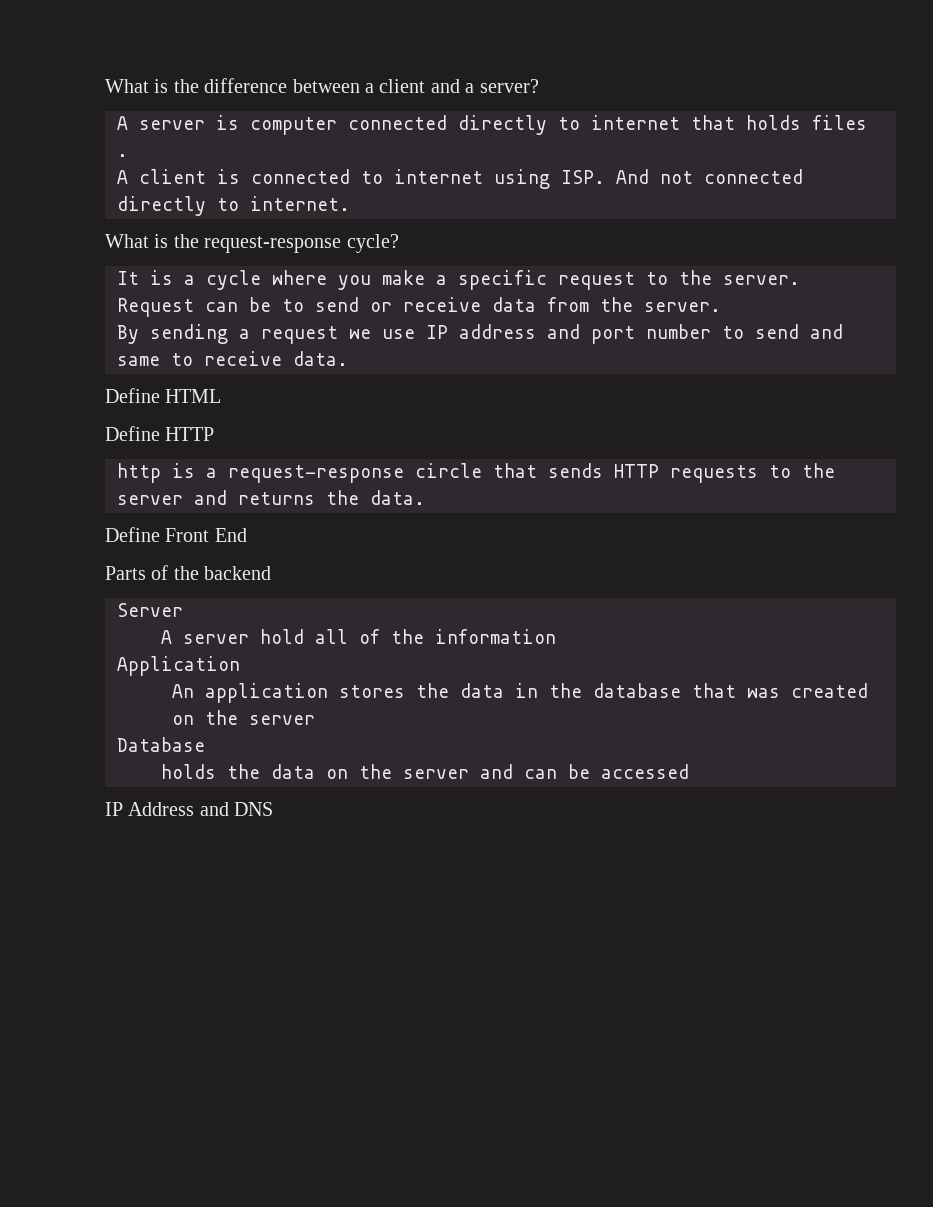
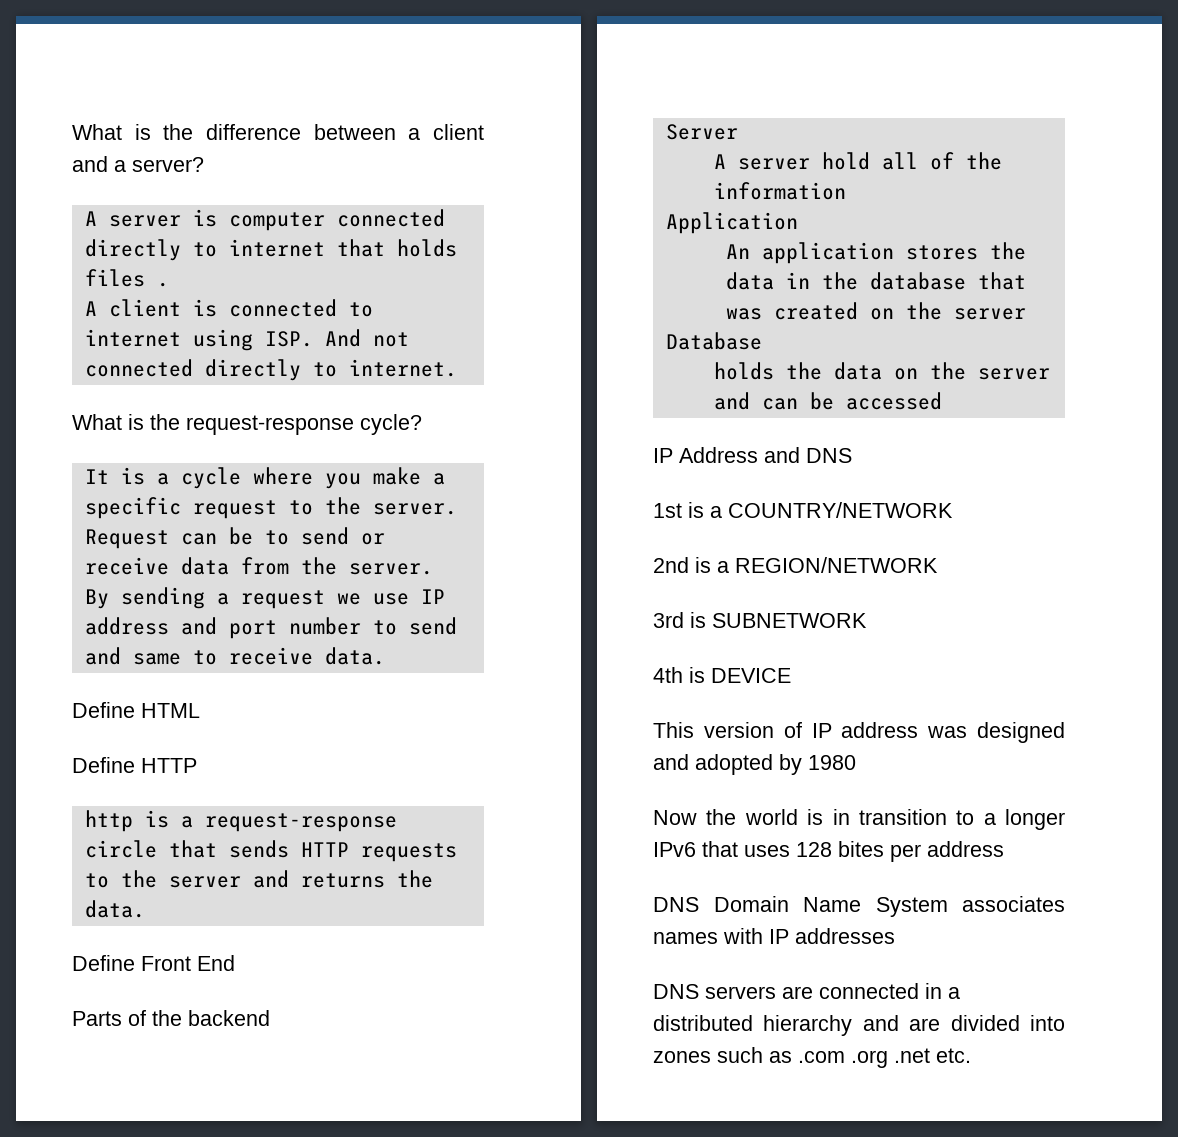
(274, 809) none -> [653,502,953,518] [653,557,938,573] [653,612,867,628] [653,667,791,683] [653,722,1065,743] [653,754,856,775] [653,809,1065,830] [653,841,1004,862] [653,896,1065,917] [653,928,895,944] [653,983,960,999] [653,1015,1065,1036] [653,1047,971,1068] // 1st is a COUNTRY/NETWORK // 2nd is a REGION/NETWORK // 3rd is SUBNETWORK // 4th is DEVICE // This version of IP address was designed and adopted by 1980 // Now the world is in transition to a longer IPv6 that uses 128 bites per address // DNS Domain Name System associates names with IP addresses // DNS servers are connected in a distributed hierarchy and are divided into zones such as .com .org .net etc.

